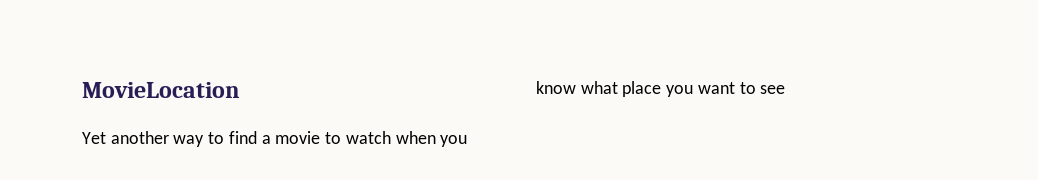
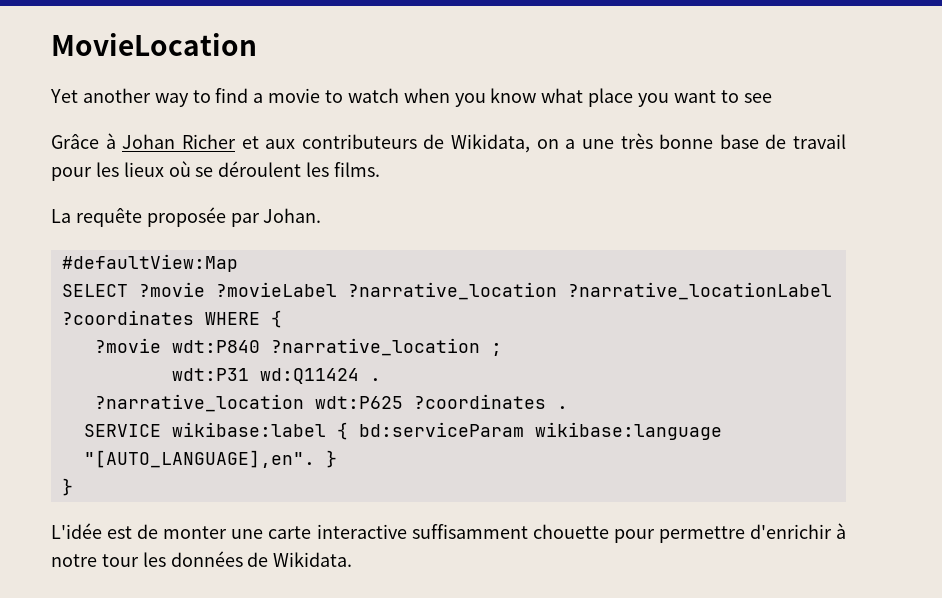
(786, 89) none -> [51,133,846,153] [51,161,381,181] [51,207,322,227] [61,254,238,272] [61,282,832,300] [61,310,282,328] [94,338,502,356] [171,368,381,384] [94,394,568,412] [83,422,722,440] [83,450,337,468] [61,478,73,496] [51,523,847,543] [51,551,353,567] // Grâce à Johan Richer et aux contributeurs de Wikidata, on a une très bonne base de travail pour les lieux où se déroulent les films. // La requête proposée par Johan. // #defaultView:Map // SELECT ?movie ?movieLabel ?narrative_location ?narrative_locationLabel ?coordinates WHERE { // ?movie wdt:P840 ?narrative_location ; // wdt:P31 wd:Q11424 . // ?narrative_location wdt:P625 ?coordinates . // SERVICE wikibase:label { bd:serviceParam wikibase:language "[AUTO_LANGUAGE],en". } // } // L'idée est de monter une carte interactive suffisamment chouette pour permettre d'enrichir à notre tour les données de Wikidata.

